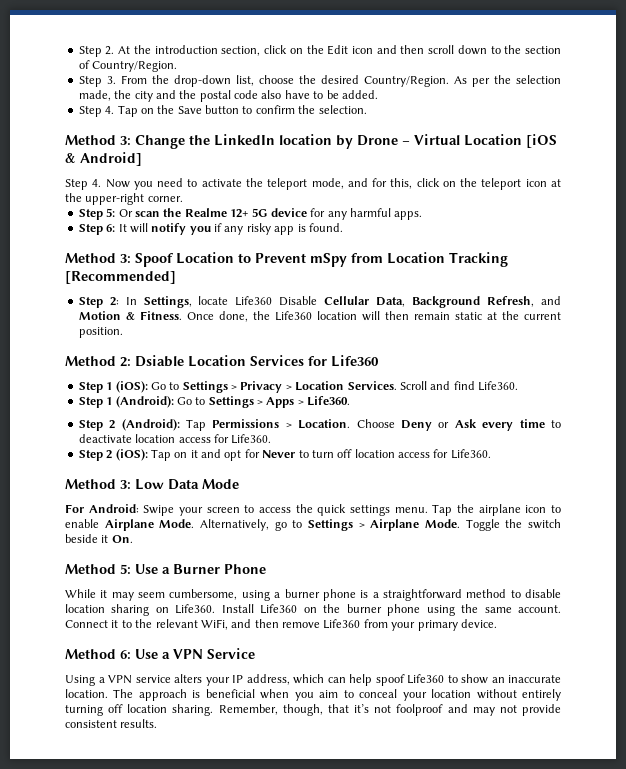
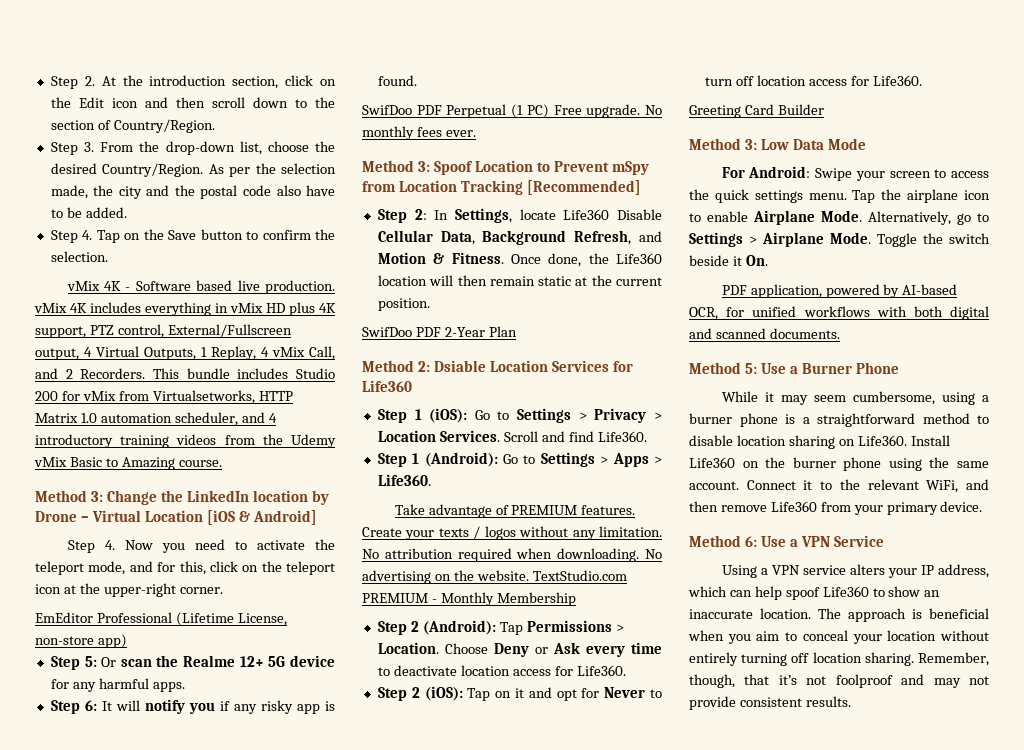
(367, 109) none -> [66,280,335,294] [34,302,336,316] [35,324,292,338] [35,346,335,360] [35,368,335,379] [35,390,293,404] [35,412,277,426] [35,434,336,448] [34,457,222,470] // vMix 4K - Software based live production. vMix 4K includes everything in vMix HD plus 4K support, PTZ control, External/Fullscreen output, 4 Virtual Outputs, 1 Replay, 4 vMix Call, and 2 Recorders. This bundle includes Studio 200 for vMix from Virtualsetworks, HTTP Matrix 1.0 automation scheduler, and 4 introductory training videos from the Udemy vMix Basic to Amazing course.
(183, 199) none -> [35,612,287,626] [35,634,127,648] // EmEditor Professional (Lifetime License, non-store app)
(343, 227) none -> [362,104,662,118] [362,126,476,140] // SwifDoo PDF Perpetual (1 PC) Free upgrade. No monthly fees ever.
(123, 332) none -> [362,326,517,337] // SwifDoo PDF 2-Year Plan
(351, 401) none -> [394,504,636,518] [362,526,662,540] [362,548,662,562] [362,570,627,584] [362,592,576,606] // Take advantage of PREMIUM features. Create your texts / logos without any limitation. No attribution required when downloading. No advertising on the website. TextStudio.com PREMIUM - Monthly Membership
(491, 454) none -> [689,104,824,118] // Greeting Card Builder
(133, 539) none -> [721,284,958,298] [689,306,989,320] [689,328,840,339] // PDF application, powered by AI-based OCR, for unified workflows with both digital and scanned documents.

